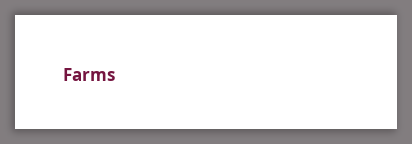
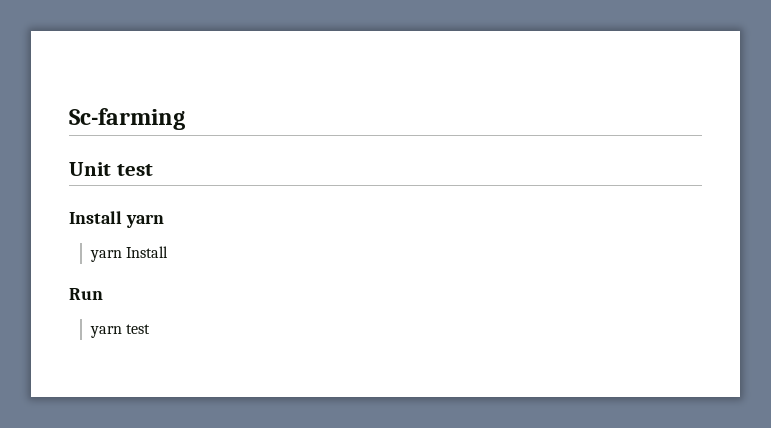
[63,68,115,81] Farms -> [69,108,185,130] [69,162,153,176] [69,211,164,228] [89,246,168,262] [69,288,103,300] [89,324,150,338] Sc-farming // Unit test // Install yarn // yarn Install // Run // yarn test

